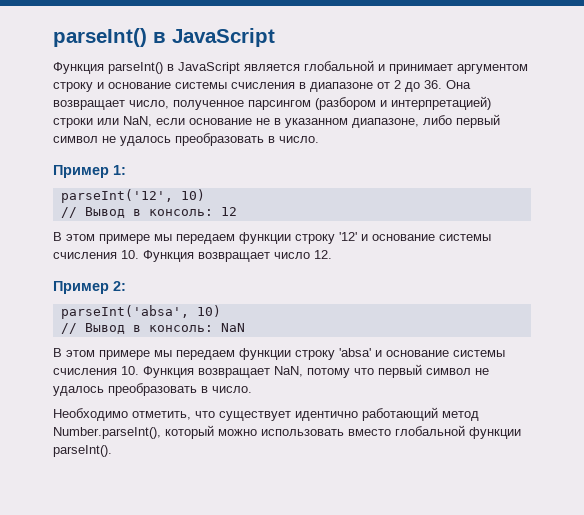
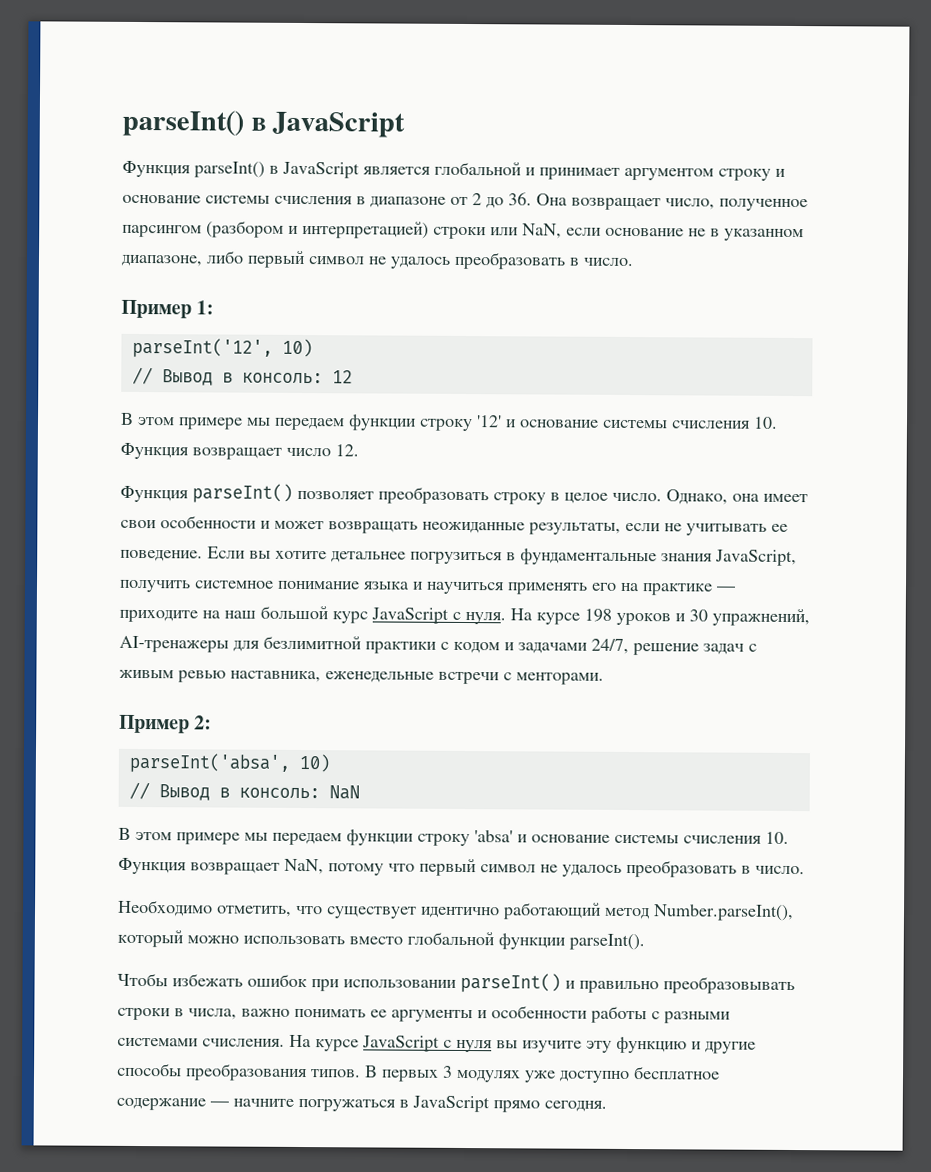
(332, 254) none -> [120,483,808,505] [120,515,788,536] [120,546,797,567] [119,579,736,596] [119,605,810,627] [119,635,757,656] [119,669,604,685] // Функция parseInt() позволяет преобразовать строку в целое число. Однако, она имеет свои особенности и может возвращать неожиданные результаты, если не учитывать ее поведение. Если вы хотите детальнее погрузиться в фундаментальные знания JavaScript, получить системное понимание языка и научиться применять его на практике — приходите на наш большой курс JavaScript с нуля. На курсе 198 уроков и 30 упражнений, AI-тренажеры для безлимитной практики с кодом и задачами 24/7, решение задач с живым ревью наставника, еженедельные встречи с менторами.
(112, 451) none -> [117,972,795,995] [117,1005,731,1024] [117,1034,756,1054] [117,1062,720,1084] [116,1095,607,1113] // Чтобы избежать ошибок при использовании parseInt() и правильно преобразовывать строки в числа, важно понимать ее аргументы и особенности работы с разными системами счисления. На курсе JavaScript с нуля вы изучите эту функцию и другие способы преобразования типов. В первых 3 модулях уже доступно бесплатное содержание — начните погружаться в JavaScript прямо сегодня.

